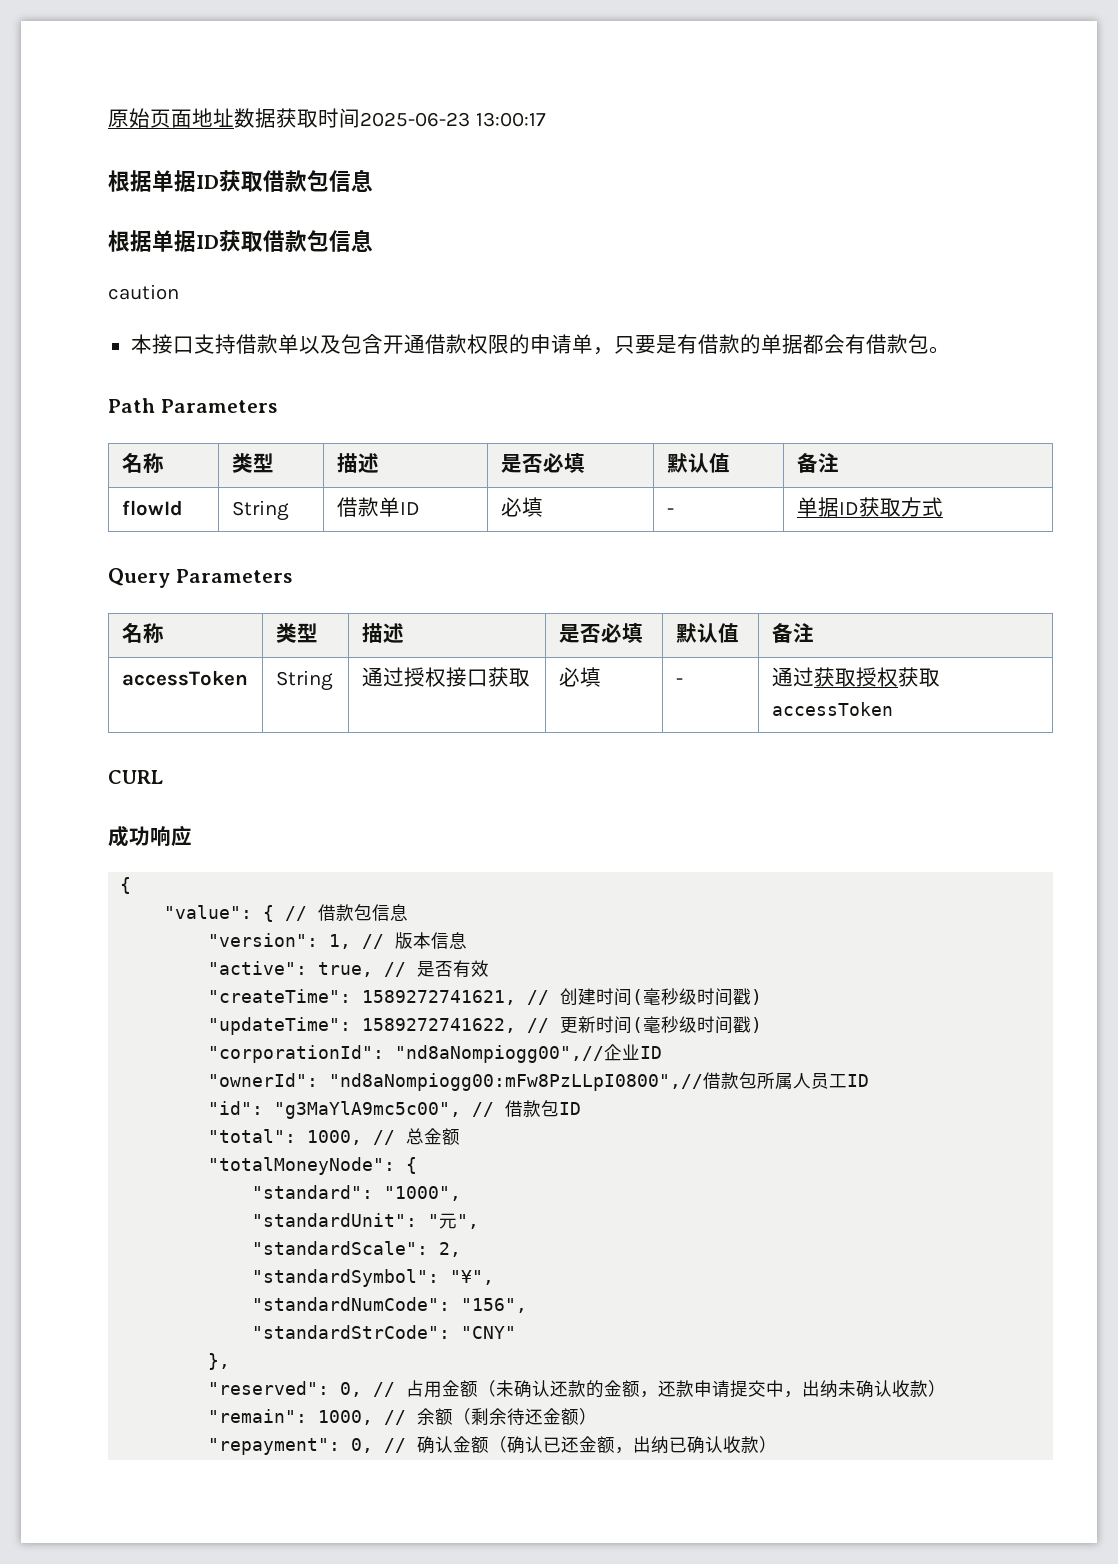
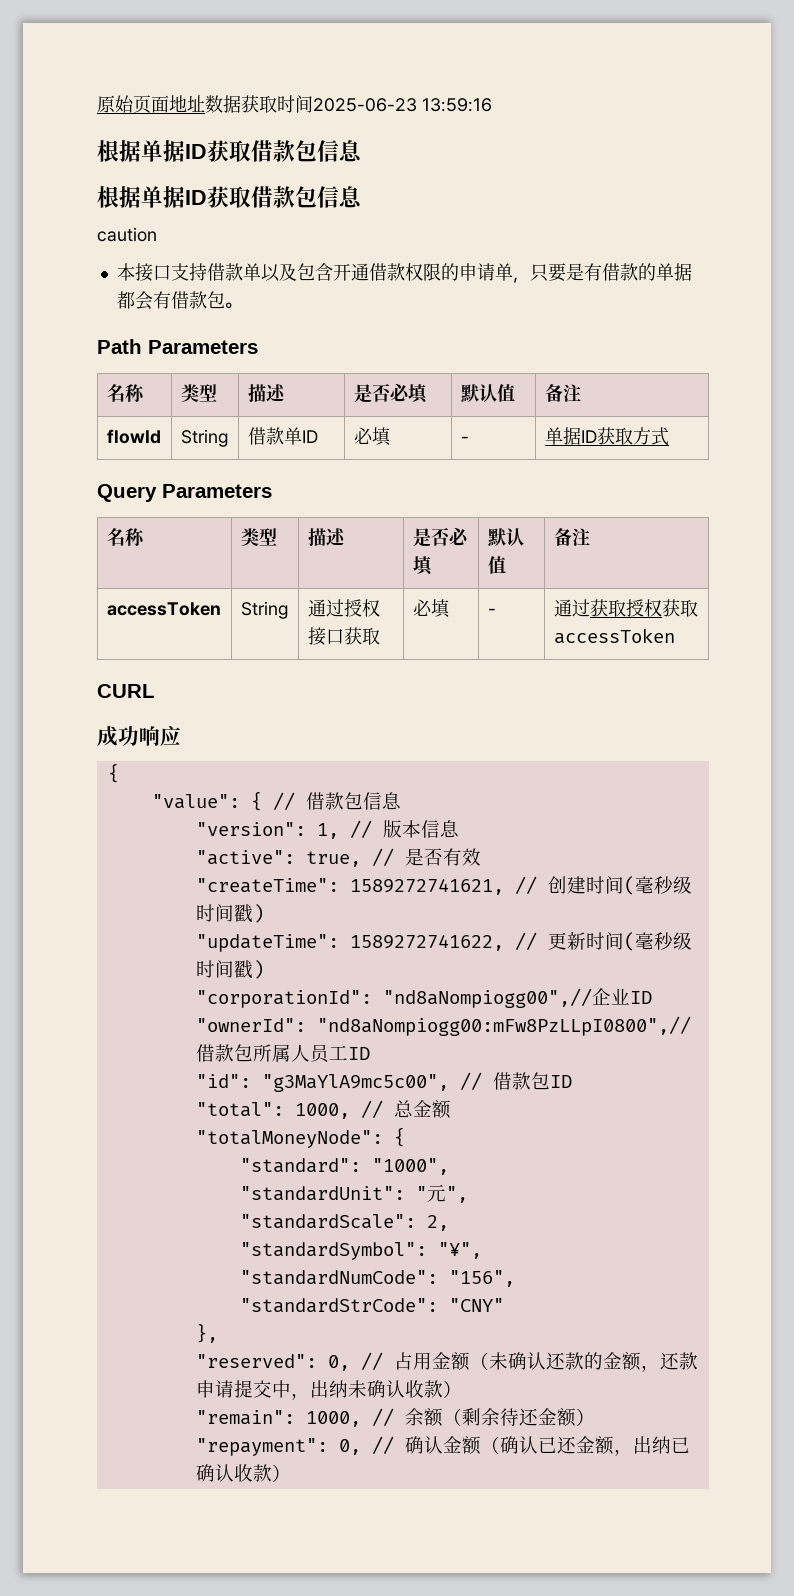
[475,112,546,127] 13:00:17 -> [422,98,492,112] 13:59:16

